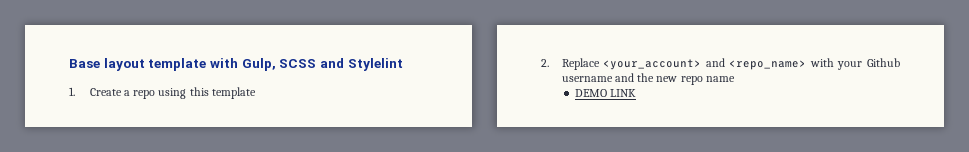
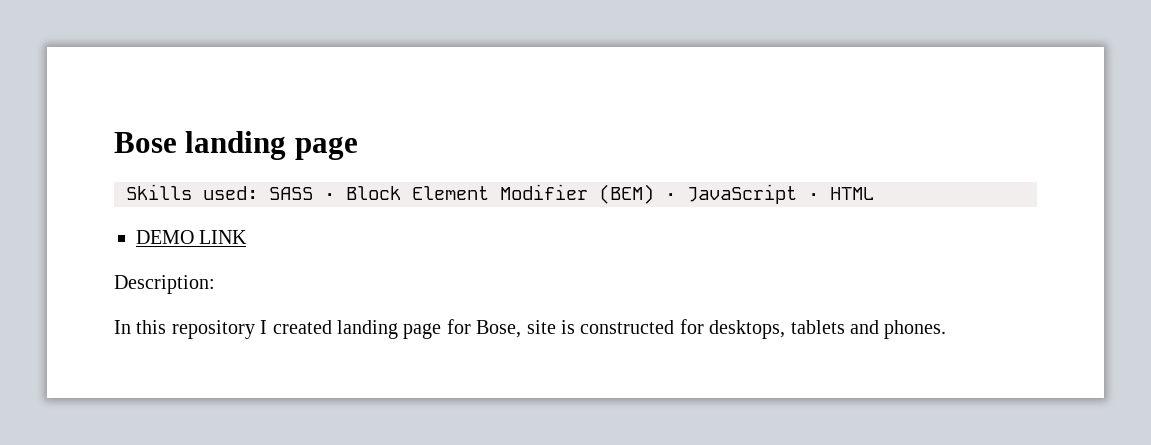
[69,58,403,71] [69,87,256,99] [541,58,900,70] [561,73,735,85] [574,89,637,97] Base layout template with Gulp, SCSS and Stylelint // 1. Create a repo using this template // 2. Replace <your_account> and <repo_name> with your Github username and the new repo name // DEMO LINK -> [114,131,358,160] [126,184,874,204] [136,230,248,244] [114,275,215,294] [114,319,947,339] Bose landing page // Skills used: SASS · Block Element Modifier (BEM) · JavaScript · HTML // DEMO LINK // Description: // In this repository I created landing page for Bose, site is constructed for desktops, tablets and phones.

